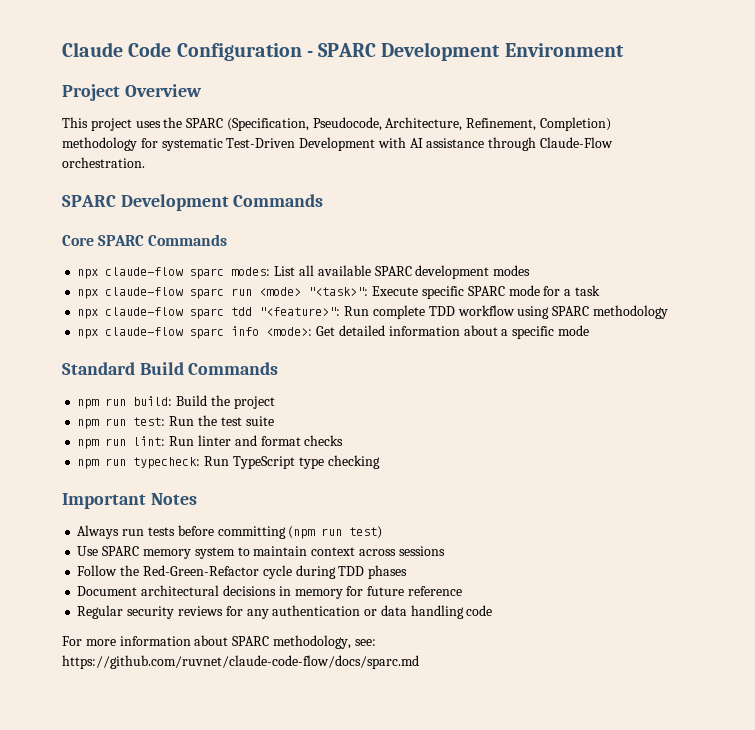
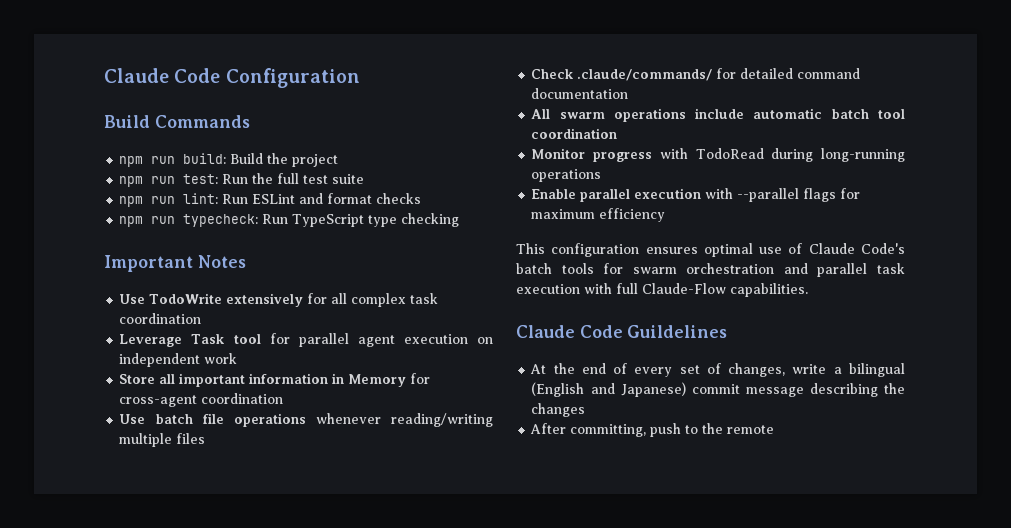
[306,42,624,61] [62,84,202,101] [62,117,612,131] [62,137,614,151] [62,157,145,168] [62,194,324,211] [62,234,228,246] [77,265,531,279] [77,285,600,299] [77,305,668,319] [77,325,589,339] [62,362,135,375] - SPARC Development Environment // Project Overview // This project uses the SPARC (Specification, Pseudocode, Architecture, Refinement, Completion) methodology for systematic Test-Driven Development with AI assistance through Claude-Flow orchestration. // SPARC Development Commands // Core SPARC Commands // npx claude-flow sparc modes: List all available SPARC development modes // npx claude-flow sparc run <mode> "<task>": Execute specific SPARC mode for a task // npx claude-flow sparc tdd "<feature>": Run complete TDD workflow using SPARC methodology // npx claude-flow sparc info <mode>: Get detailed information about a specific mode // Standard -> (360, 78) //
(217, 420) none -> [277,173,300,184] full
[197,435,231,446] linter -> [252,194,296,204] ESLint
[77,525,383,539] [77,546,445,559] [77,565,408,579] [77,585,462,599] [77,605,493,619] [62,635,376,649] [62,655,419,669] Always run tests before committing (npm run test) // Use SPARC memory system to maintain context across sessions // Follow the Red-Green-Refactor cycle during TDD phases // Document architectural decisions in memory for future reference // Regular security reviews for any authentication or data handling code // For more information about SPARC methodology, see: https://github.com/ruvnet/claude-code-flow/docs/sparc.md -> [119,293,439,307] [119,313,202,324] [119,333,494,347] [119,353,238,367] [119,373,431,387] [119,393,284,407] [119,413,493,427] [119,433,206,447] [531,68,861,81] [531,88,629,99] [531,108,905,122] [531,128,618,139] [531,148,905,162] [531,169,602,182] [531,188,861,202] [531,208,666,222] [516,243,905,257] [516,263,905,277] [516,283,808,297] [516,325,728,338] [530,363,905,377] [531,382,905,397] [531,403,586,417] [530,423,775,437] Use TodoWrite extensively for all complex task coordination // Leverage Task tool for parallel agent execution on independent work // Store all important information in Memory for cross-agent coordination // Use batch file operations whenever reading/writing multiple files // Check .claude/commands/ for detailed command documentation // All swarm operations include automatic batch tool coordination // Monitor progress with TodoRead during long-running operations // Enable parallel execution with --parallel flags for maximum efficiency // This configuration ensures optimal use of Claude Code's batch tools for swarm orchestration and parallel task execution with full Claude-Flow capabilities. // Claude Code Guildelines // At the end of every set of changes, write a bilingual (English and Japanese) commit message describing the changes // After committing, push to the remote

